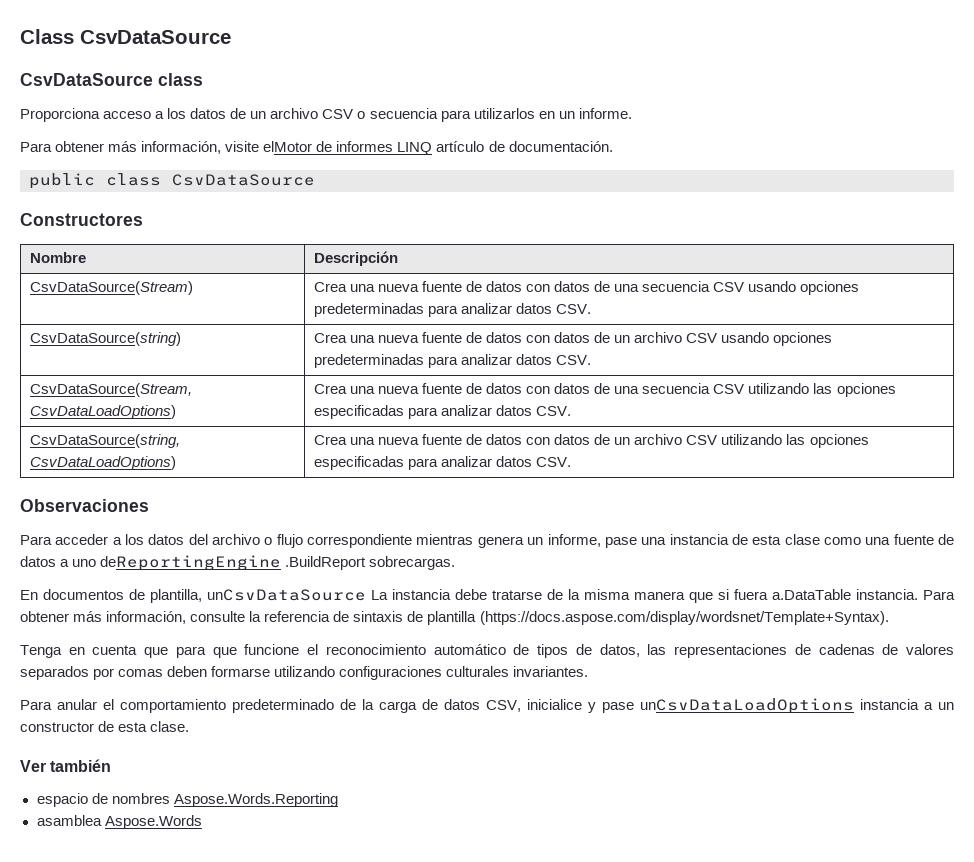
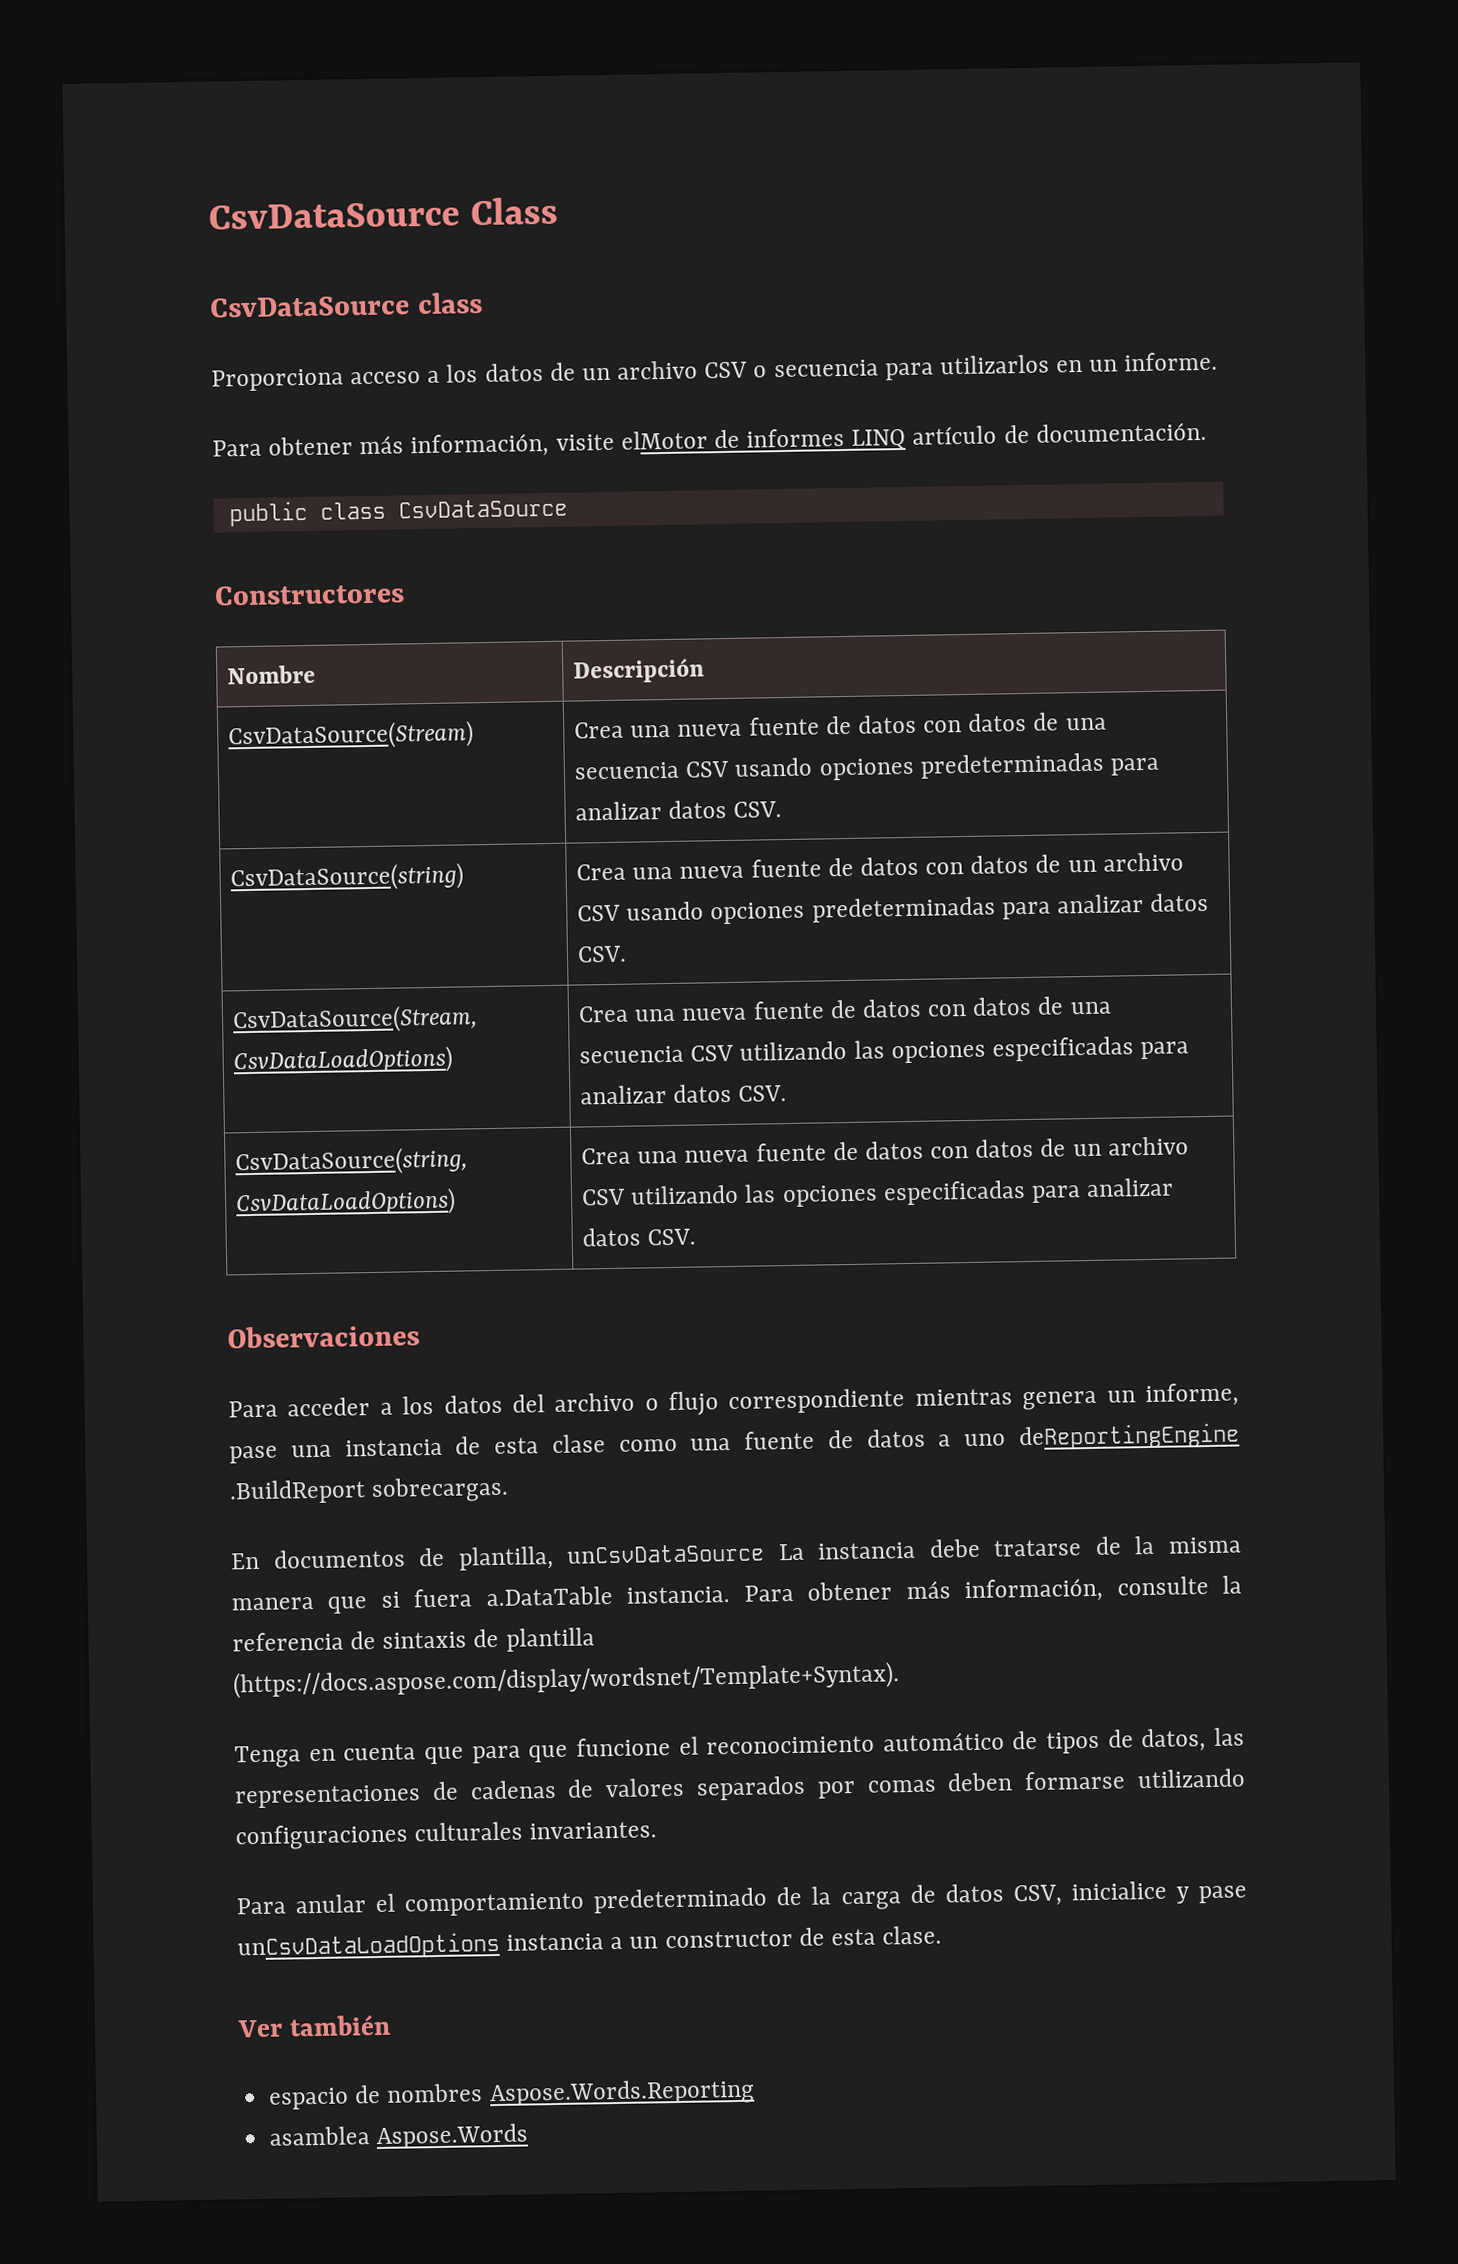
(20, 36) none -> [208,201,460,230] CsvDataSource
[80,30,231,44] CsvDataSource -> (559, 211) none

